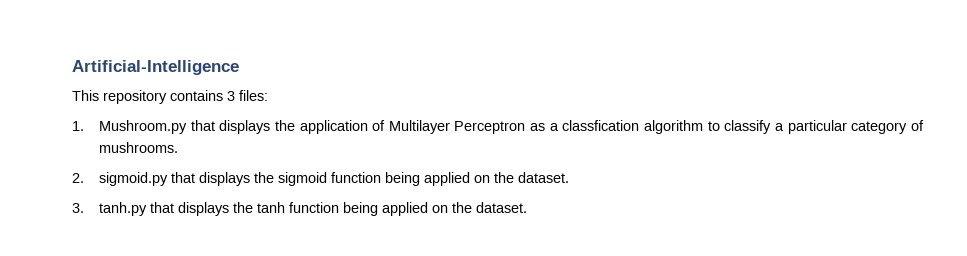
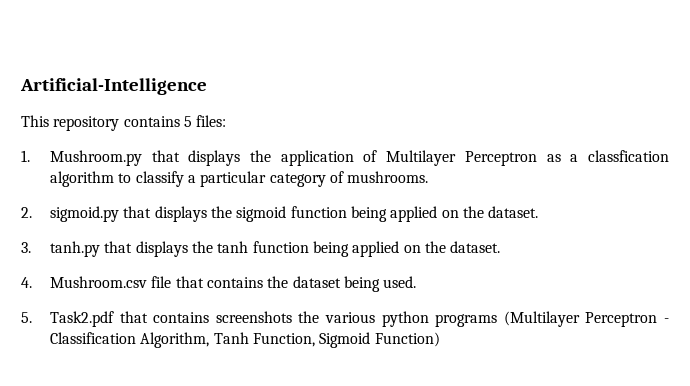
[227,91,235,101] 3 -> [183,116,192,127] 5
(527, 207) none -> [21,276,417,292] [21,311,670,327] [49,332,440,348] // 4. Mushroom.csv file that contains the dataset being used. // 5. Task2.pdf that contains screenshots the various python programs (Multilayer Perceptron - Classification Algorithm, Tanh Function, Sigmoid Function)

